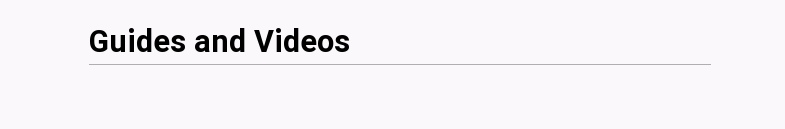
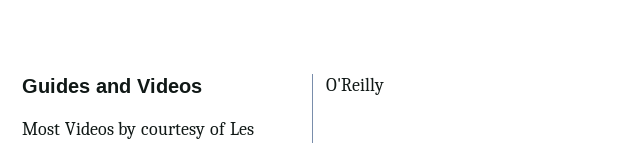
(351, 40) none -> [22,121,254,139] [326,77,384,95] // Most Videos by courtesy of Les O'Reilly

